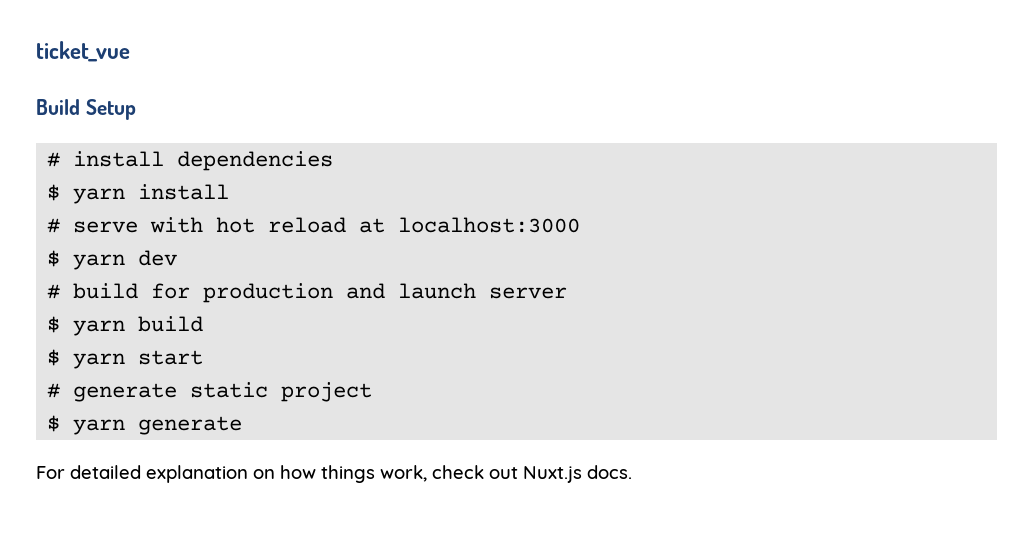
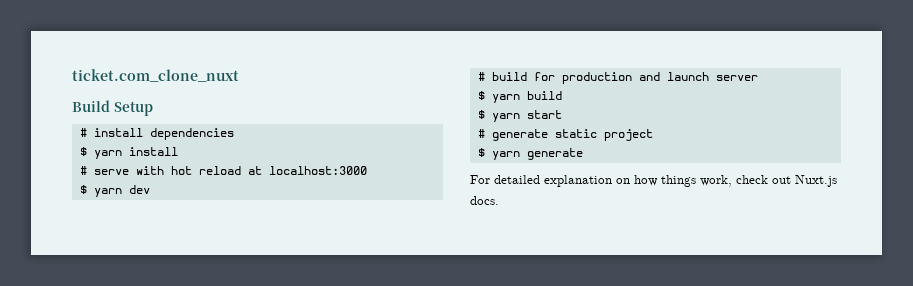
[36,41,130,62] ticket_vue -> [72,69,239,82] ticket.com_clone_nuxt

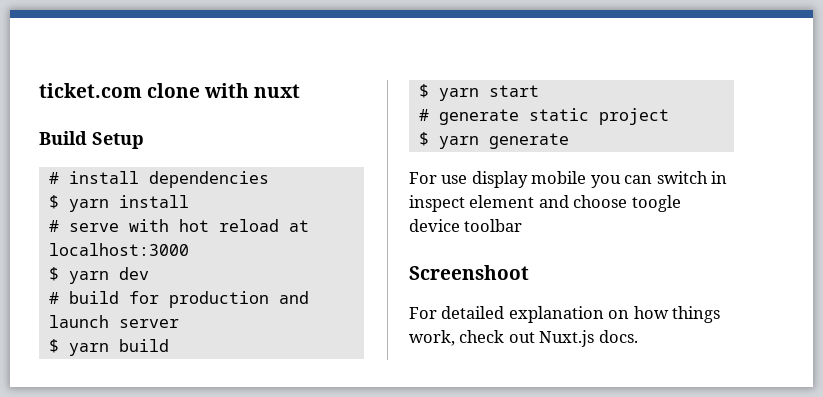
[72,69,239,82] ticket.com_clone_nuxt -> [39,83,301,98] ticket.com clone with nuxt
(583, 154) none -> [409,171,728,188] [409,195,681,212] [409,219,523,232] [409,265,529,280] // For use display mobile you can switch in inspect element and choose toogle device toolbar // Screenshoot

